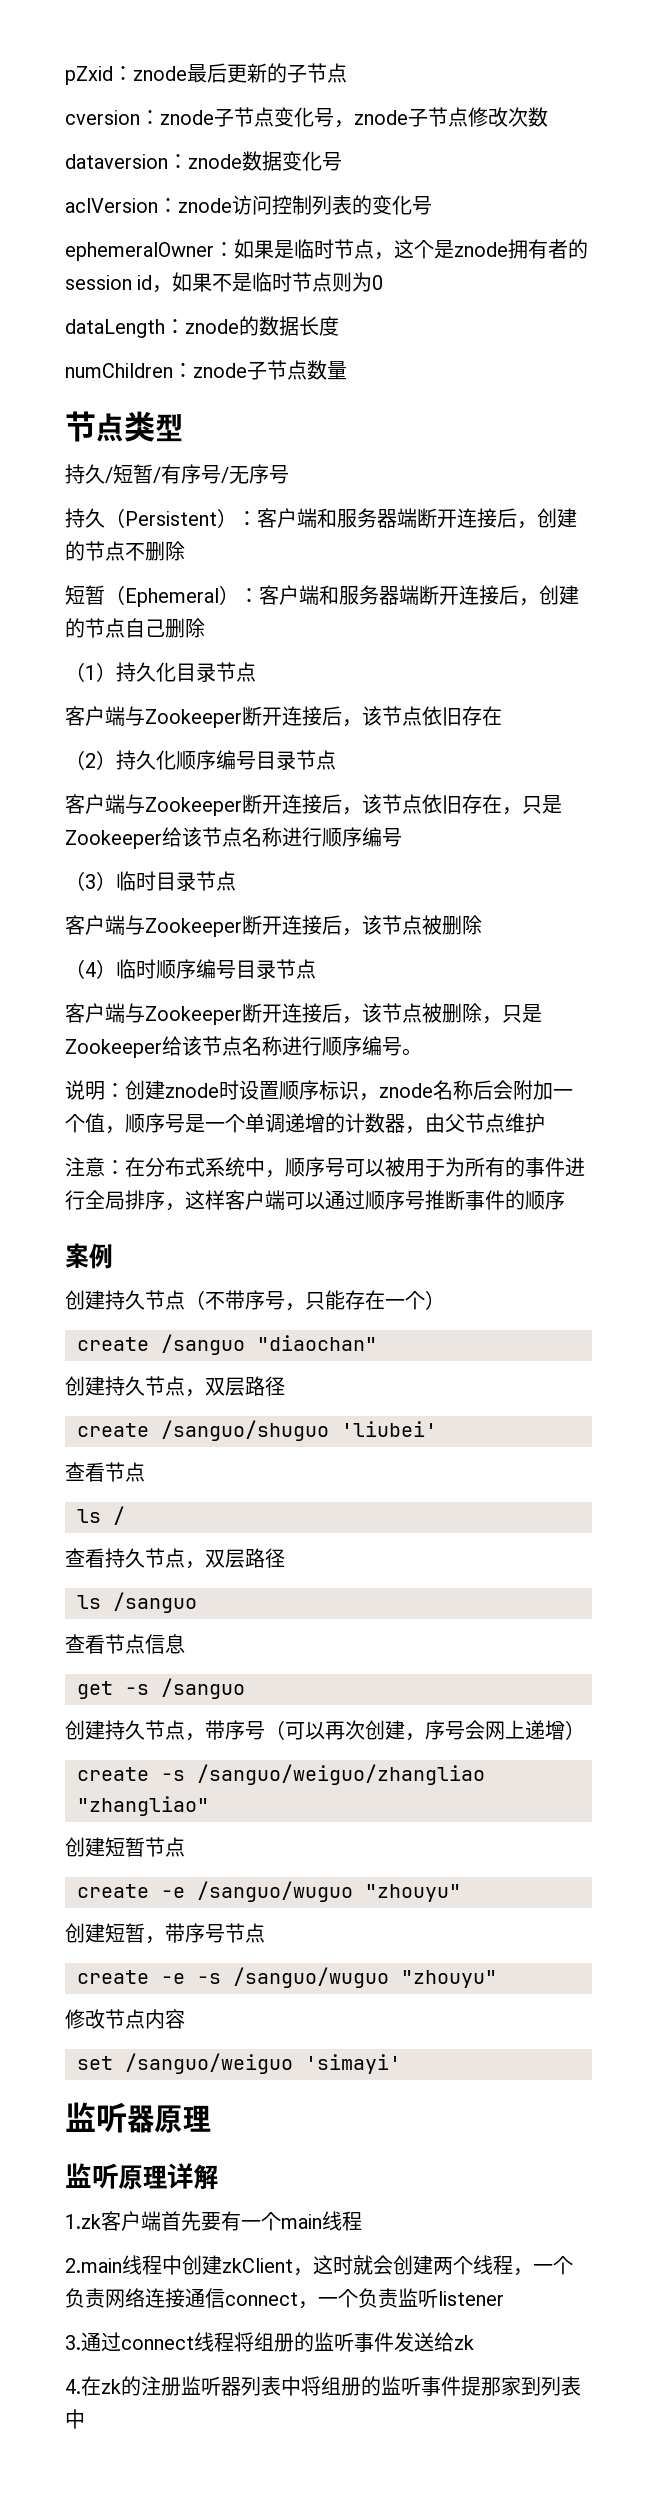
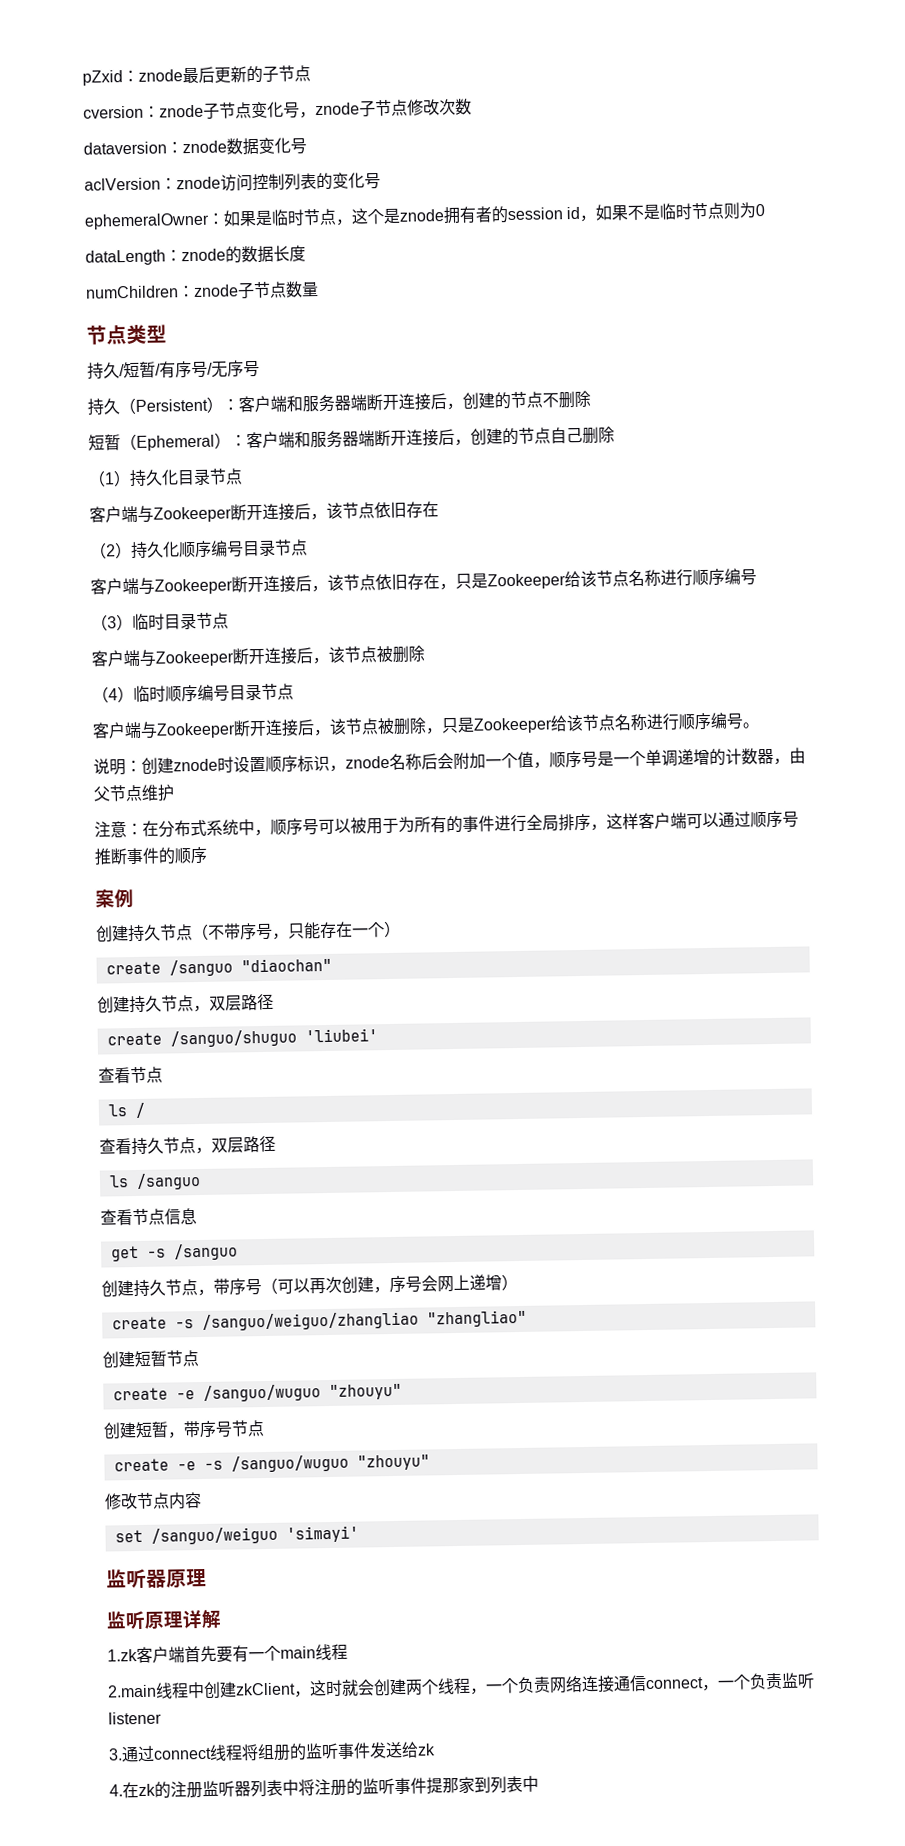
[321,2376,341,2395] 组 -> [314,1779,331,1796] 注

